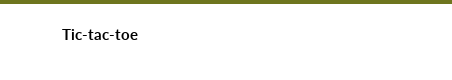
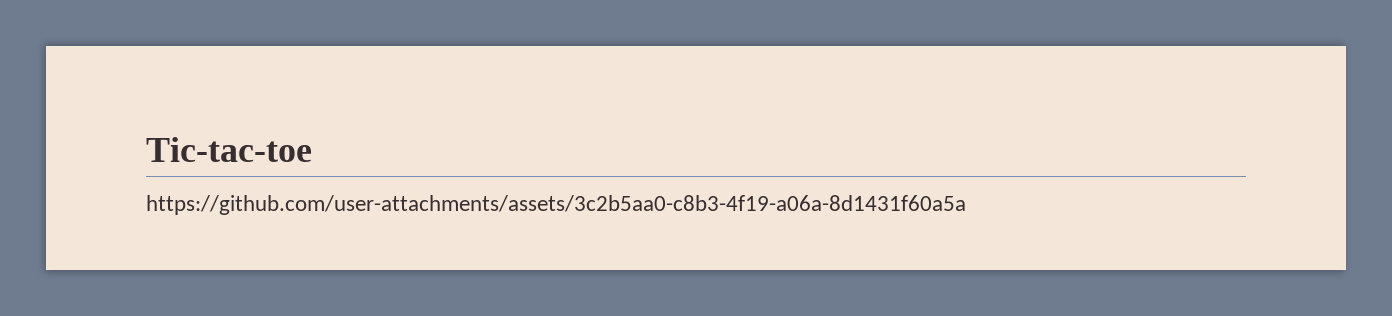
(138, 34) none -> [146,195,966,215] // https://github.com/user-attachments/assets/3c2b5aa0-c8b3-4f19-a06a-8d1431f60a5a

